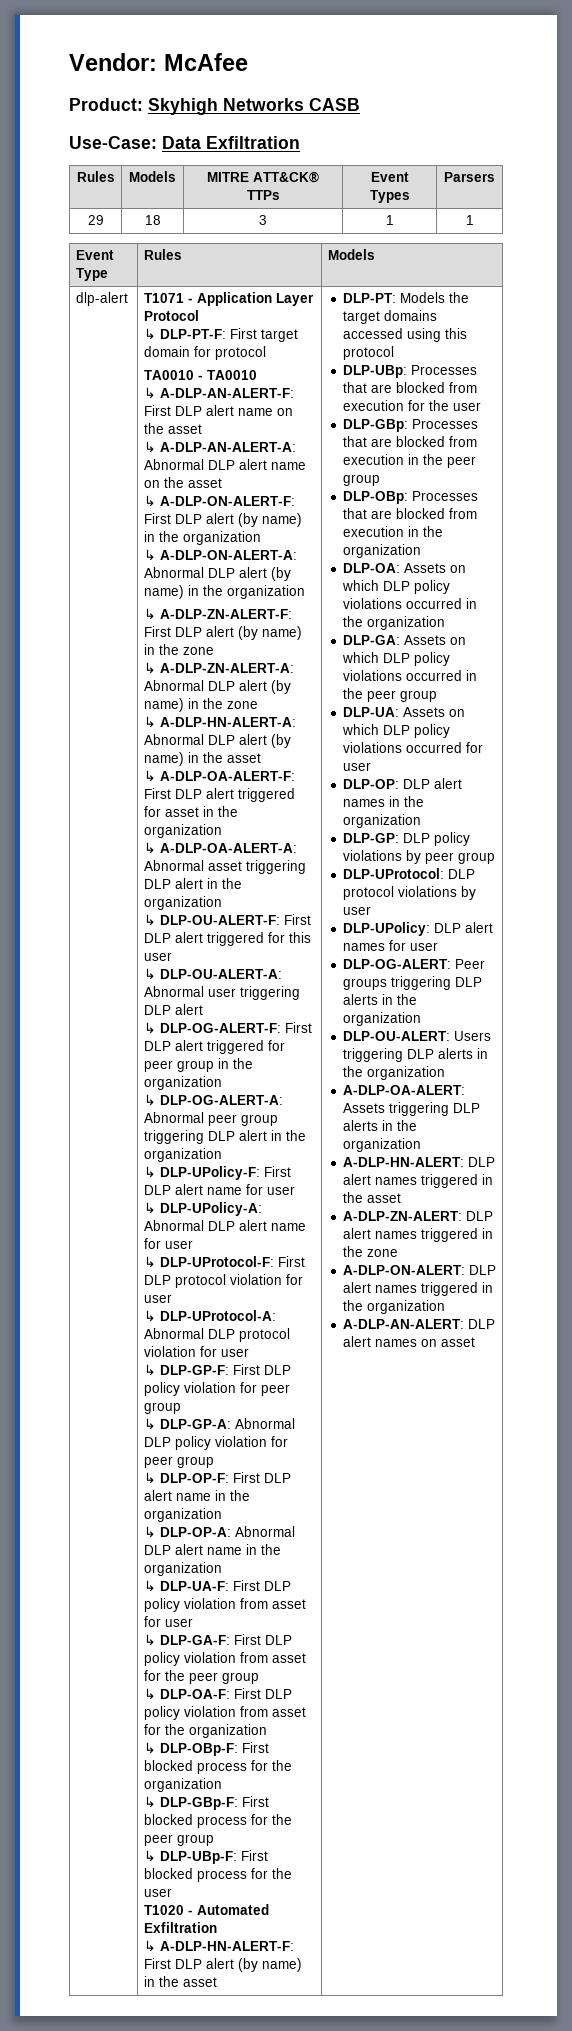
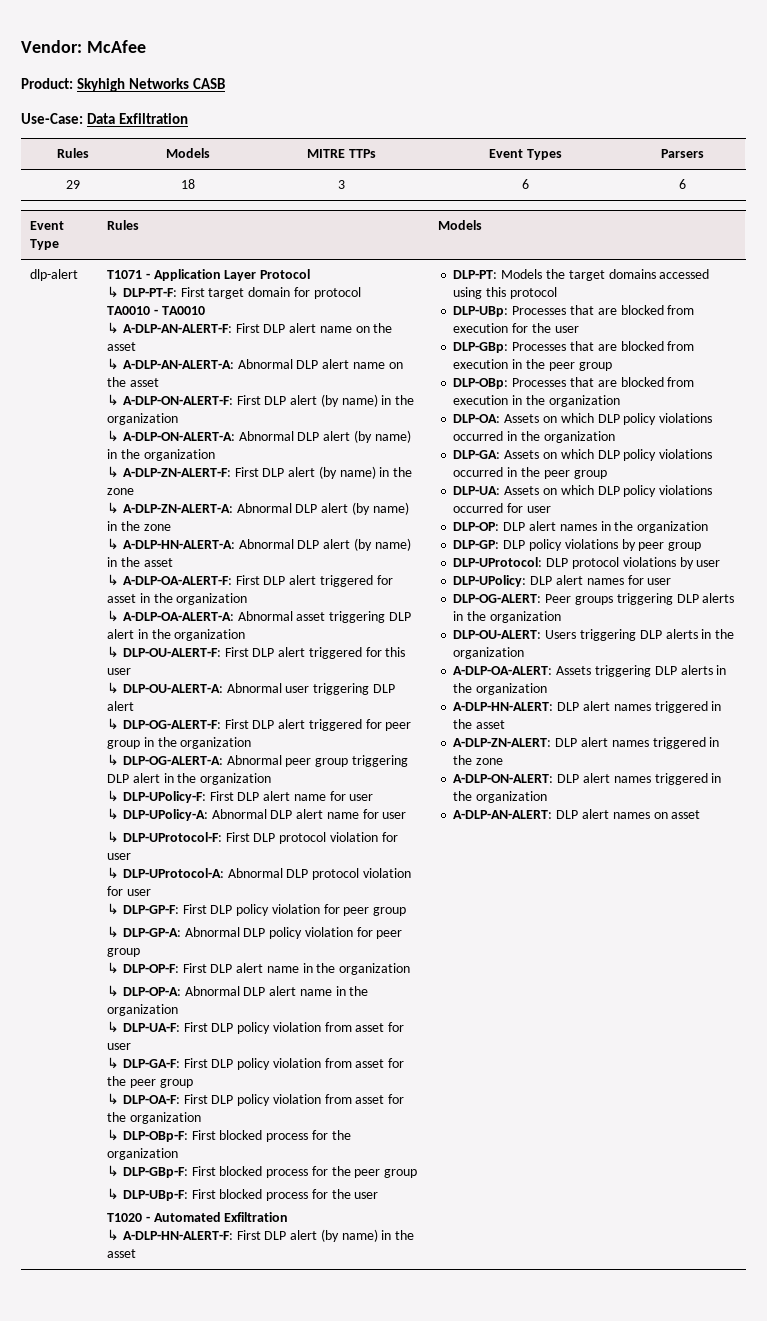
[253,171,319,183] ATT&CK® -> (346, 153) none
[385,215,394,225] [465,215,474,225] 1 | 1 -> [522,179,529,189] [679,179,686,189] 6 | 6

